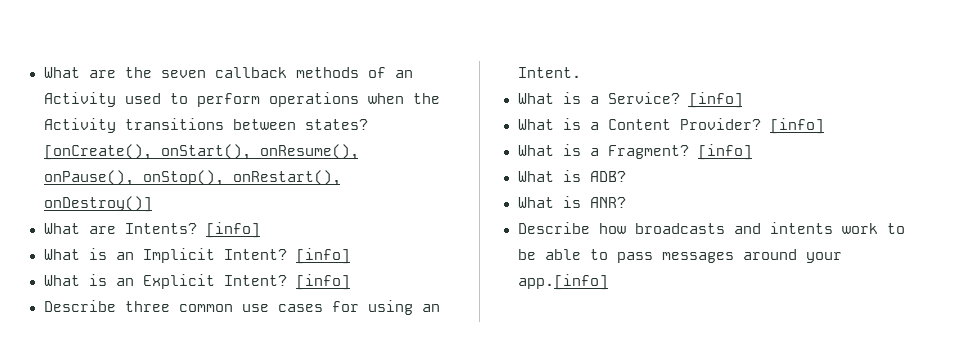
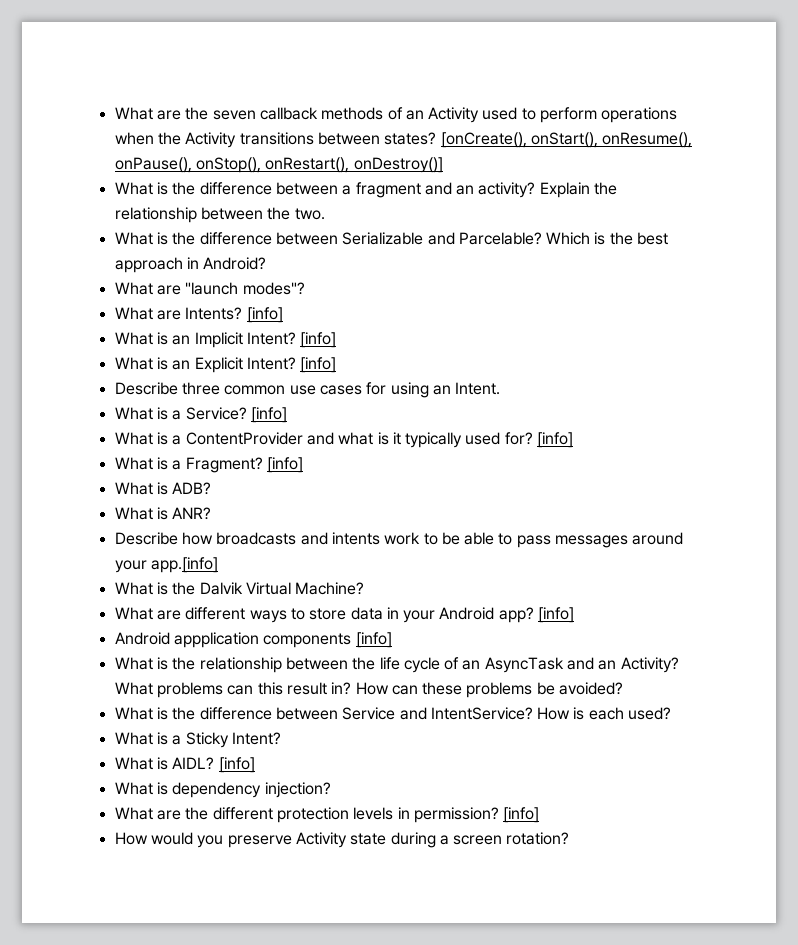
(152, 204) none -> [114,182,618,198] [114,207,325,223] [114,232,669,245] [114,257,267,273] [114,282,305,295] // What is the difference between a fragment and an activity? Explain the relationship between the two. // What is the difference between Serializable and Parcelable? Which is the best approach in Android? // What are "launch modes"?
[607,118,761,130] Content Provider? -> [185,432,533,448] ContentProvider and what is it typically used for?
(608, 282) none -> [114,582,365,595] [114,607,575,623] [114,632,392,648] [114,657,679,673] [114,682,624,698] [114,707,672,720] [114,732,281,748] [114,757,255,773] [114,782,331,798] [114,807,540,823] [114,832,570,848] // What is the Dalvik Virtual Machine? // What are different ways to store data in your Android app? [info] // Android appplication components [info] // What is the relationship between the life cycle of an AsyncTask and an Activity? What problems can this result in? How can these problems be avoided? // What is the difference between Service and IntentService? How is each used? // What is a Sticky Intent? // What is AIDL? [info] // What is dependency injection? // What are the different protection levels in permission? [info] // How would you preserve Activity state during a screen rotation?

